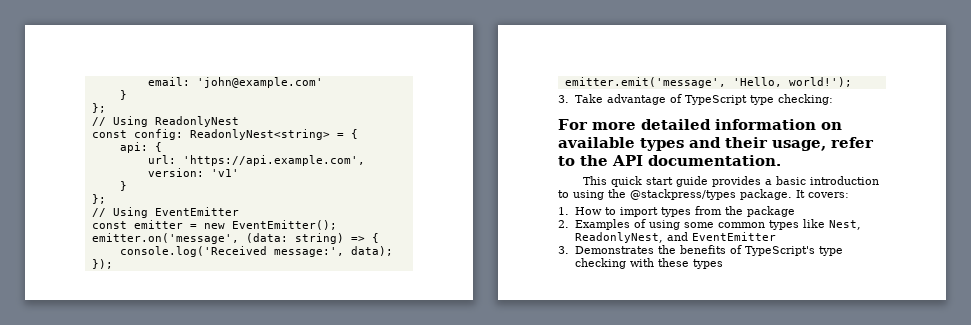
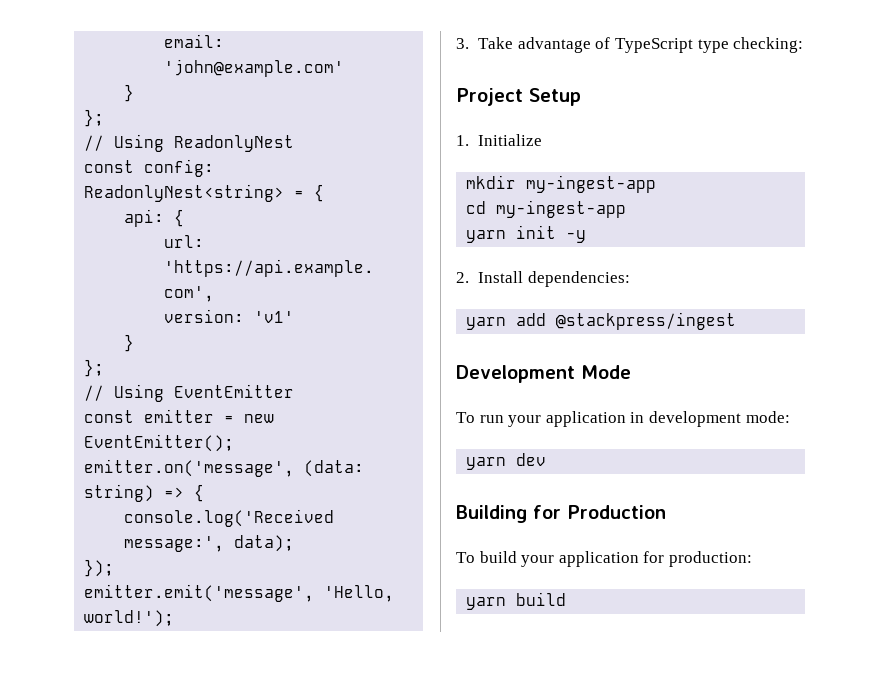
[558,119,842,130] [558,137,874,151] [558,155,781,166] [582,176,879,187] [558,189,849,200] [558,206,795,217] [558,219,861,230] [574,232,776,243] [558,245,843,256] [574,258,723,269] For more detailed information on available types and their usage, refer to the API documentation. // This quick start guide provides a basic introduction to using the @stackpress/types package. It covers: // 1. How to import types from the package // 2. Examples of using some common types like Nest, ReadonlyNest, and EventEmitter // 3. Demonstrates the benefits of TypeScript's type checking with these types -> [456,88,581,106] [456,134,543,146] [466,175,657,193] [466,200,627,218] [466,225,587,243] [456,271,630,287] [466,312,737,330] [456,365,631,383] [456,411,790,427] [466,453,547,470] [456,505,666,523] [456,551,752,567] [466,592,567,610] Project Setup // 1. Initialize // mkdir my-ingest-app // cd my-ingest-app // yarn init -y // 2. Install dependencies: // yarn add @stackpress/ingest // Development Mode // To run your application in development mode: // yarn dev // Building for Production // To build your application for production: // yarn build

